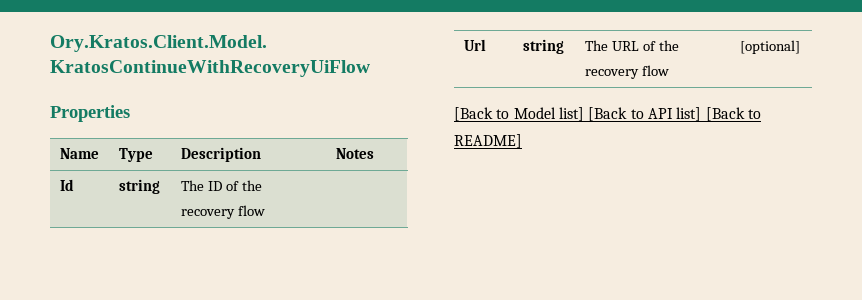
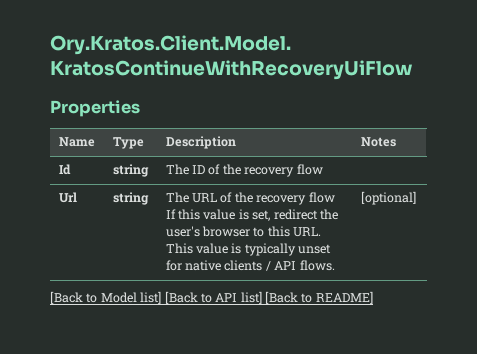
(669, 70) none -> [165,209,338,221] [165,226,322,237] [165,243,332,256] [165,260,335,271] If this value is set, redirect the user's browser to this URL. This value is typically unset for native clients / API flows.

